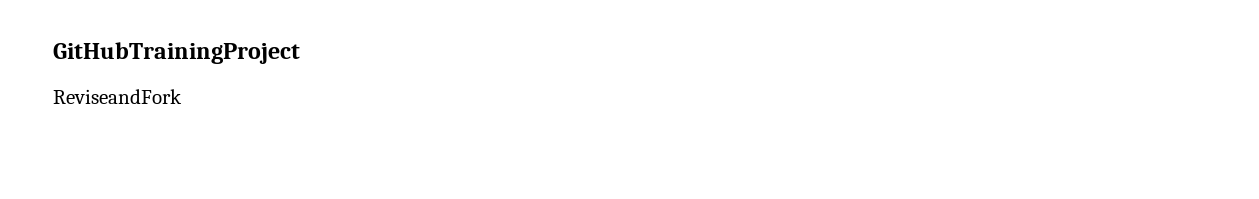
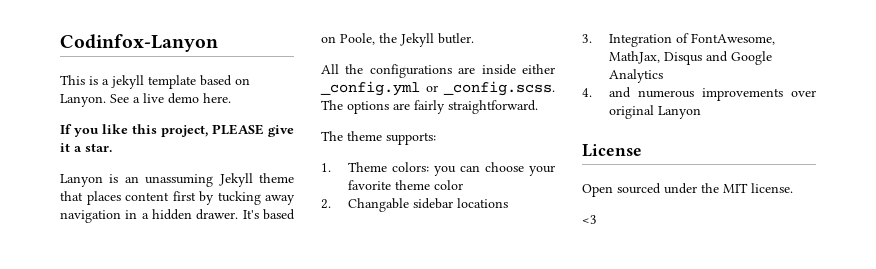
[53,42,300,64] [53,89,182,104] GitHubTrainingProject // ReviseandFork -> [60,34,218,52] [60,75,250,89] [60,93,231,107] [60,124,294,137] [60,143,112,152] [60,173,294,187] [60,191,295,205] [60,209,295,223] [321,33,474,47] [321,64,555,78] [320,81,555,96] [321,100,538,114] [321,131,436,145] [321,162,555,176] [348,180,464,190] [321,198,509,212] [582,33,776,47] [609,51,773,65] [609,69,664,83] [582,87,816,101] [609,105,702,119] [582,144,642,157] [582,183,793,197] [582,215,597,224] Codinfox-Lanyon // This is a jekyll template based on Lanyon. See a live demo here. // If you like this project, PLEASE give it a star. // Lanyon is an unassuming Jekyll theme that places content first by tucking away navigation in a hidden drawer. It's based on Poole, the Jekyll butler. // All the configurations are inside either _config.yml or _config.scss. The options are fairly straightforward. // The theme supports: // 1. Theme colors: you can choose your favorite theme color // 2. Changable sidebar locations // 3. Integration of FontAwesome, MathJax, Disqus and Google Analytics // 4. and numerous improvements over original Lanyon // License // Open sourced under the MIT license. // <3

